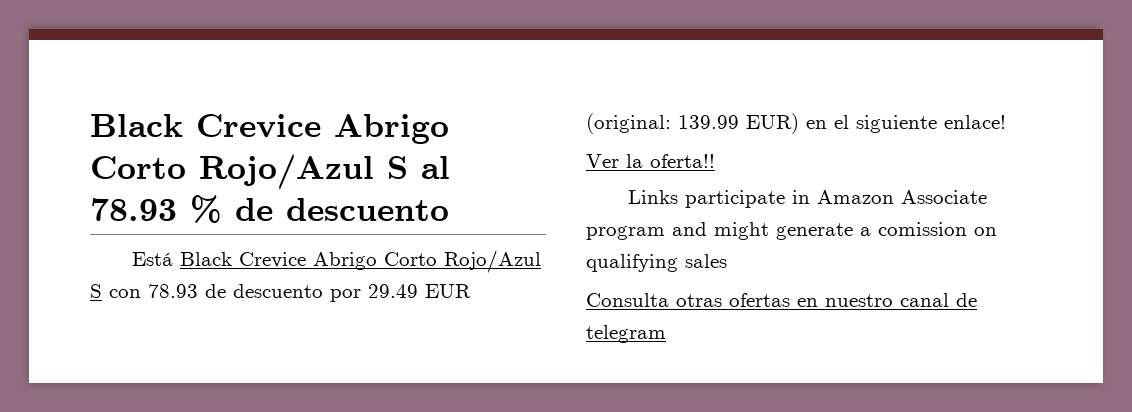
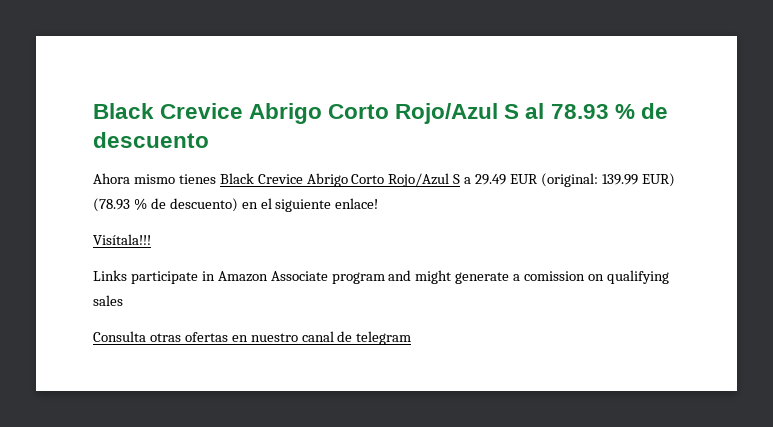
[132,250,542,273] [90,284,361,302] Está Black Crevice Abrigo Corto Rojo/Azul S con 78.93 de descuento por -> [93,173,472,187] Ahora mismo tienes Black Crevice Abrigo Corto Rojo/Azul S a
(799, 123) none -> [93,198,238,212] (78.93 % de descuento)
[586,154,715,168] Ver la oferta!! -> [93,234,151,245] Visítala!!!

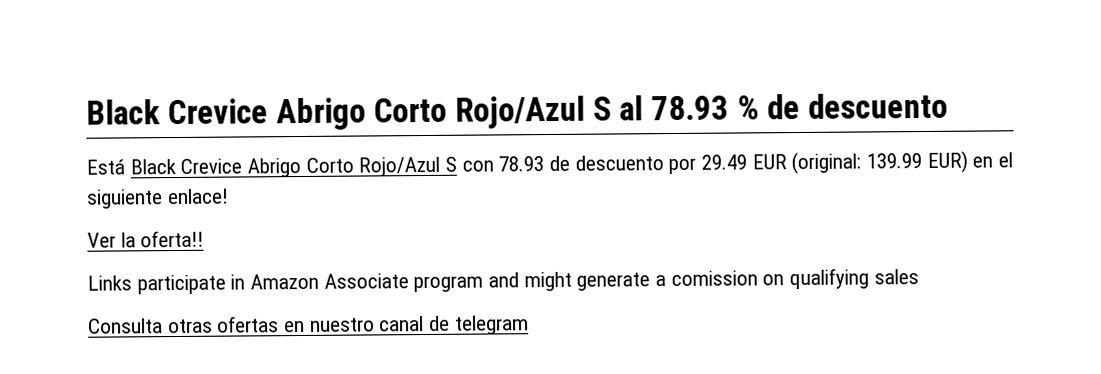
[93,173,472,187] Ahora mismo tienes Black Crevice Abrigo Corto Rojo/Azul S a -> [86,155,697,178] Está Black Crevice Abrigo Corto Rojo/Azul S con 78.93 de descuento por
[93,198,238,212] (78.93 % de descuento) -> (968, 161) none
[93,234,151,245] Visítala!!! -> [87,230,205,248] Ver la oferta!!

